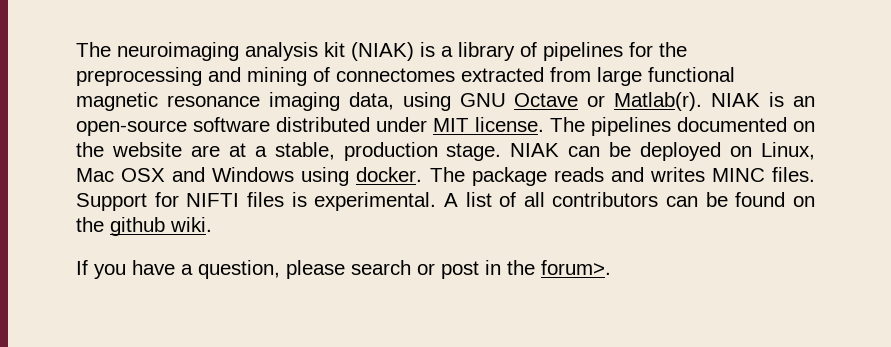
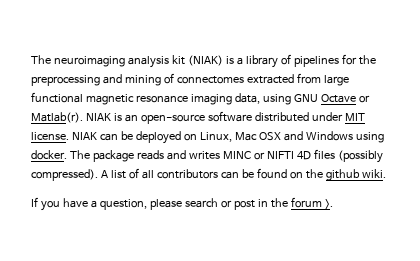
[550,117,815,136] [76,142,502,161] The pipelines documented on the website are at a stable, production stage. -> (69, 136) none
[772,167,816,182] [76,192,437,211] files. Support for NIFTI files is experimental. -> [253,149,383,163] [31,169,98,181] or NIFTI 4D files (possibly compressed).
[541,260,611,275] forum>. -> [290,197,333,210] forum >.

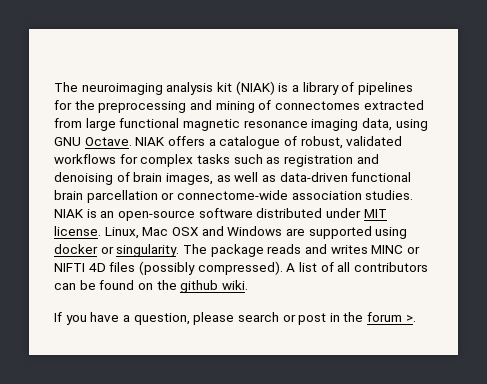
[320,94,370,103] [31,112,83,123] Octave or Matlab(r). -> [84,136,403,149] [54,154,379,167] [54,172,412,185] [54,190,414,203] Octave. NIAK offers a catalogue of robust, validated workflows for complex tasks such as registration and denoising of brain images, as well as data-driven functional brain parcellation or connectome-wide association studies.
[71,131,197,144] NIAK can be deployed on -> (101, 231) none
[355,132,384,143] [31,150,67,160] using docker. -> [285,226,408,239] [54,244,180,257] are supported using docker or singularity.

